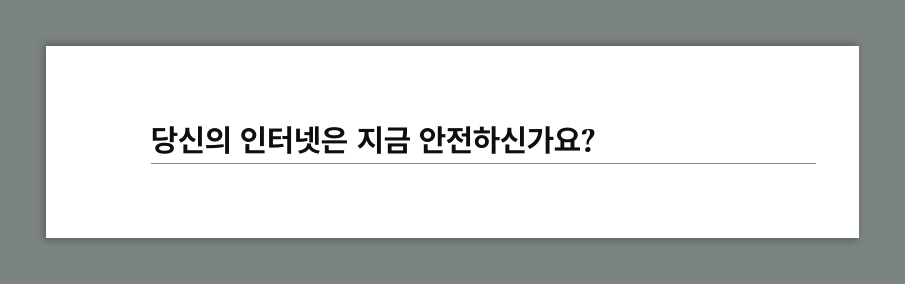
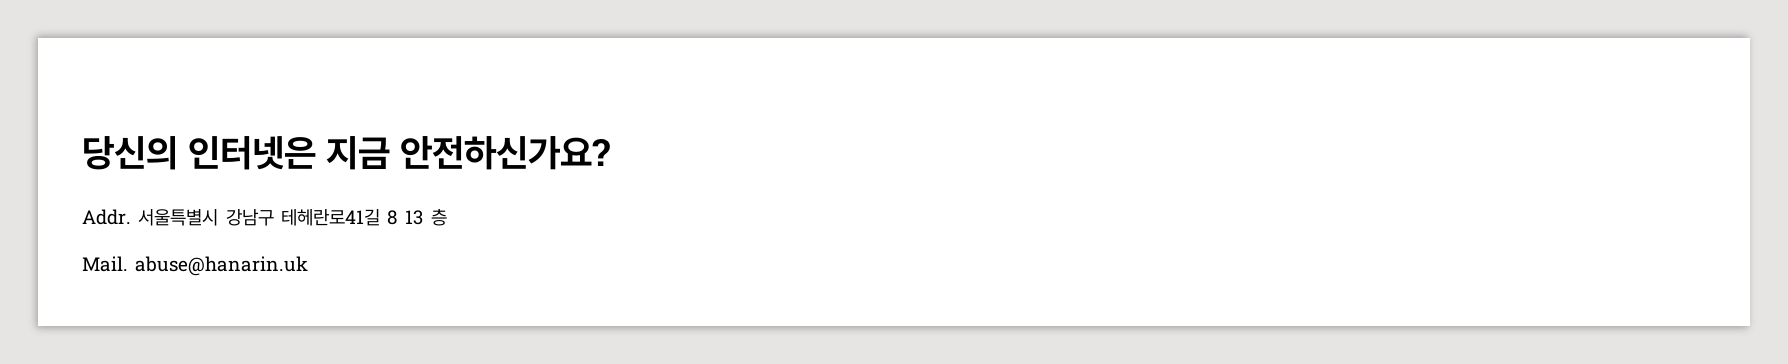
(596, 140) none -> [82,208,447,226] [82,256,309,276] // Addr. 서울특별시 강남구 테헤란로41길 8 13 층 // Mail. abuse@hanarin.uk

